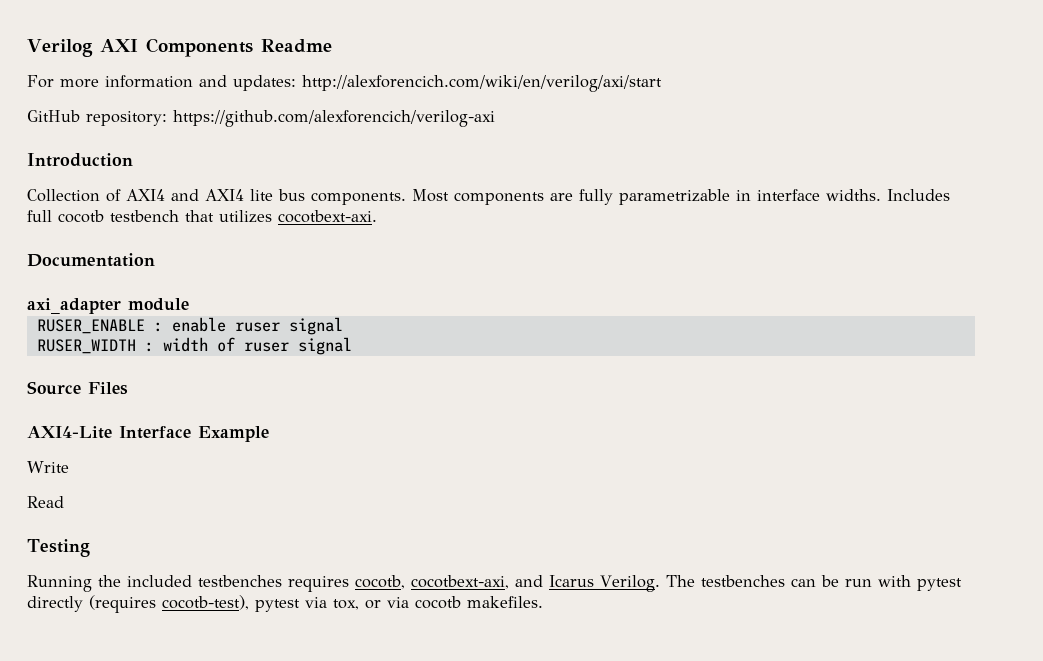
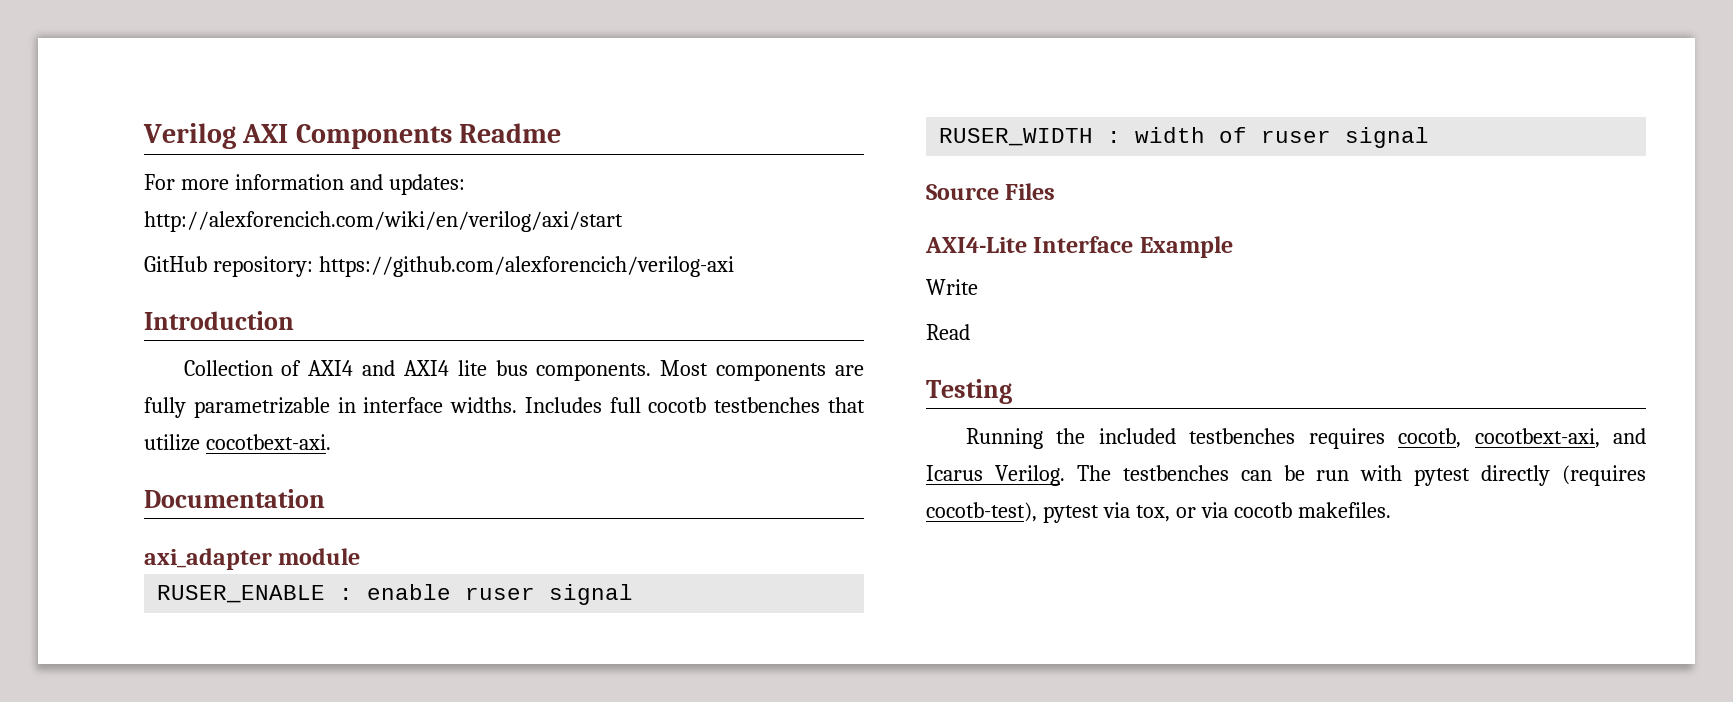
[110,210,272,223] testbench that utilizes -> [714,397,865,413] [144,434,200,451] testbenches that utilize

